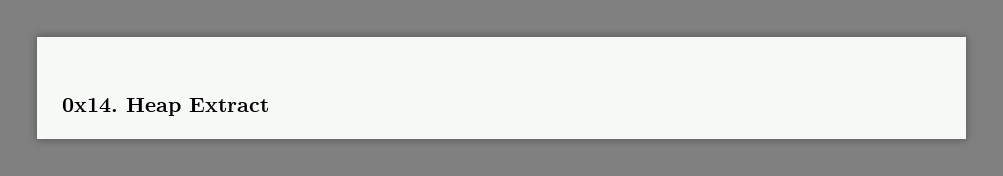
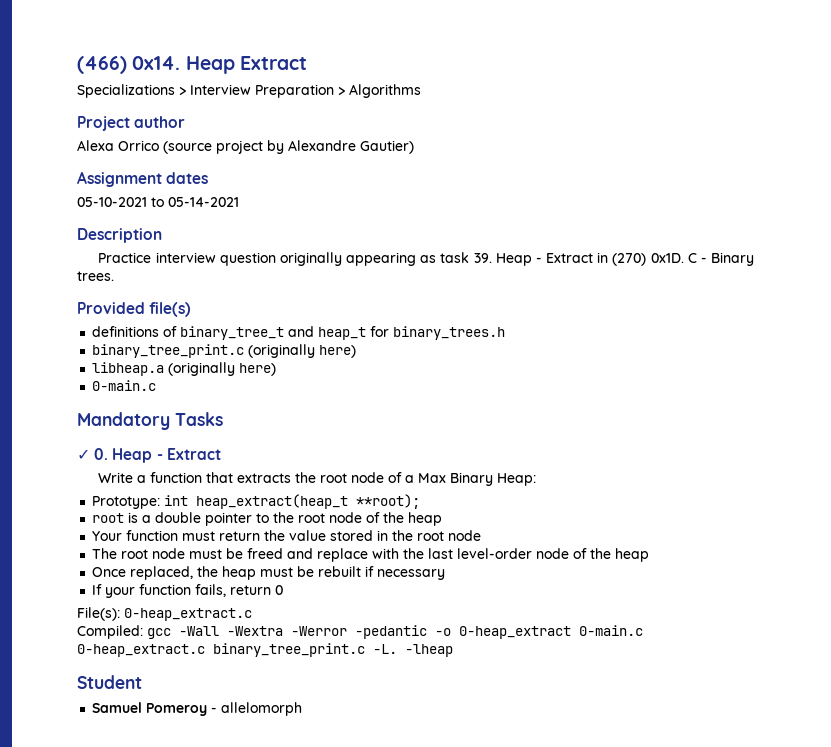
(62, 105) none -> [77,56,127,74] (466)
(269, 105) none -> [77,84,421,98] [77,116,186,131] [77,140,414,154] [77,171,209,187] [77,197,239,207] [77,228,162,243] [98,252,754,266] [77,271,114,281] [77,302,192,317] [92,326,506,340] [92,344,357,358] [92,362,277,376] [92,380,157,391] [77,412,223,430] [77,448,221,463] [98,472,537,486] [92,494,421,509] [92,512,443,526] [92,530,482,541] [92,548,650,562] [92,566,446,580] [92,584,284,598] [77,607,252,621] [77,625,643,639] [77,643,453,657] [77,675,142,689] [92,702,303,716] // Specializations > Interview Preparation > Algorithms // Project author // Alexa Orrico (source project by Alexandre Gautier) // Assignment dates // 05-10-2021 to 05-14-2021 // Description // Practice interview question originally appearing as task 39. Heap - Extract in (270) 0x1D. C - Binary trees. // Provided file(s) // definitions of binary_tree_t and heap_t for binary_trees.h // binary_tree_print.c (originally here) // libheap.a (originally here) // 0-main.c // Mandatory Tasks // ✓ 0. Heap - Extract // Write a function that extracts the root node of a Max Binary Heap: // Prototype: int heap_extract(heap_t **root); // root is a double pointer to the root node of the heap // Your function must return the value stored in the root node // The root node must be freed and replace with the last level-order node of the heap // Once replaced, the heap must be rebuilt if necessary // If your function fails, return 0 // File(s): 0-heap_extract.c // Compiled: gcc -Wall -Wextra -Werror -pedantic -o 0-heap_extract 0-main.c 0-heap_extract.c binary_tree_print.c -L. -lheap // Student // Samuel Pomeroy - allelomorph

